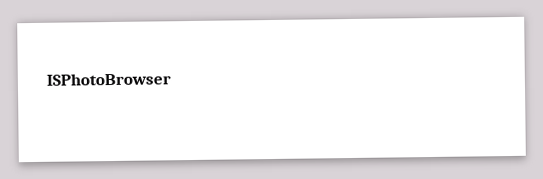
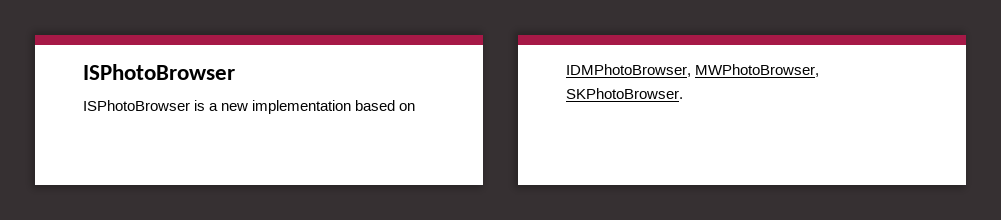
[46,72,171,86] ISPhotoBrowser -> [83,64,235,80] [83,100,416,114] [566,64,820,77] [566,88,683,99] ISPhotoBrowser // ISPhotoBrowser is a new implementation based on IDMPhotoBrowser, MWPhotoBrowser, SKPhotoBrowser.

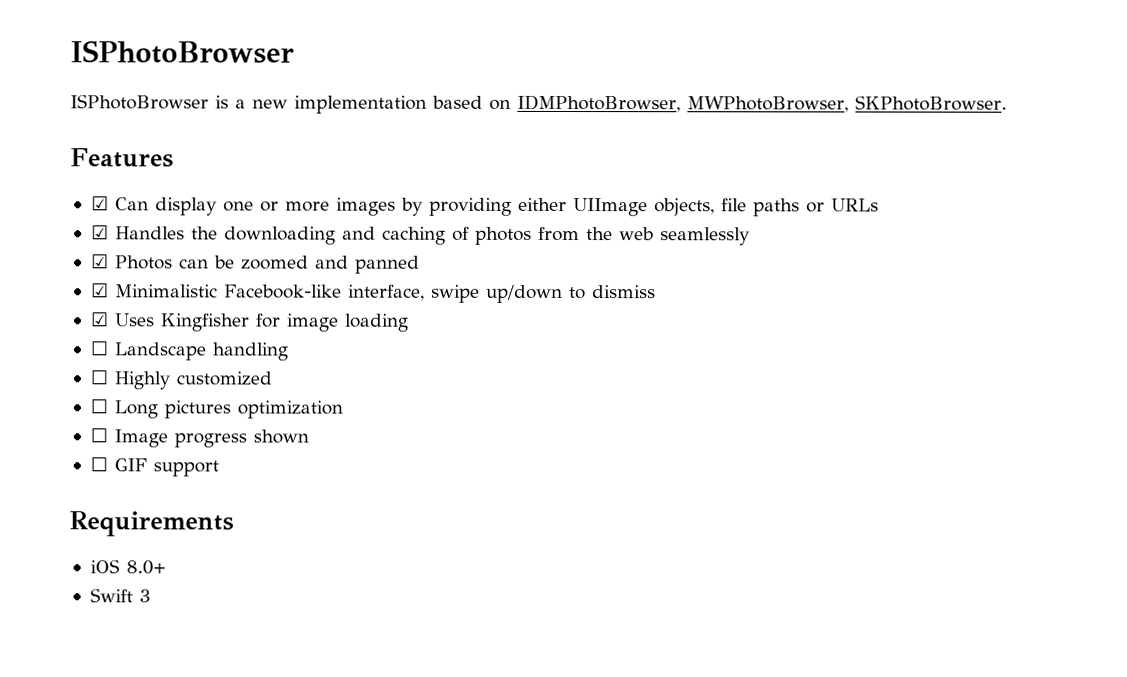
(683, 93) none -> [70,148,174,168] [90,196,879,217] [90,225,750,246] [90,254,420,274] [90,283,656,303] [90,312,409,332] [89,341,288,361] [89,370,272,390] [89,399,343,419] [89,428,309,448] [89,457,219,477] [69,511,234,537] [89,559,166,575] [89,588,151,603] // Features // ☑ Can display one or more images by providing either UIImage objects, file paths or URLs // ☑ Handles the downloading and caching of photos from the web seamlessly // ☑ Photos can be zoomed and panned // ☑ Minimalistic Facebook-like interface, swipe up/down to dismiss // ☑ Uses Kingfisher for image loading // ☐ Landscape handling // ☐ Highly customized // ☐ Long pictures optimization // ☐ Image progress shown // ☐ GIF support // Requirements // iOS 8.0+ // Swift 3

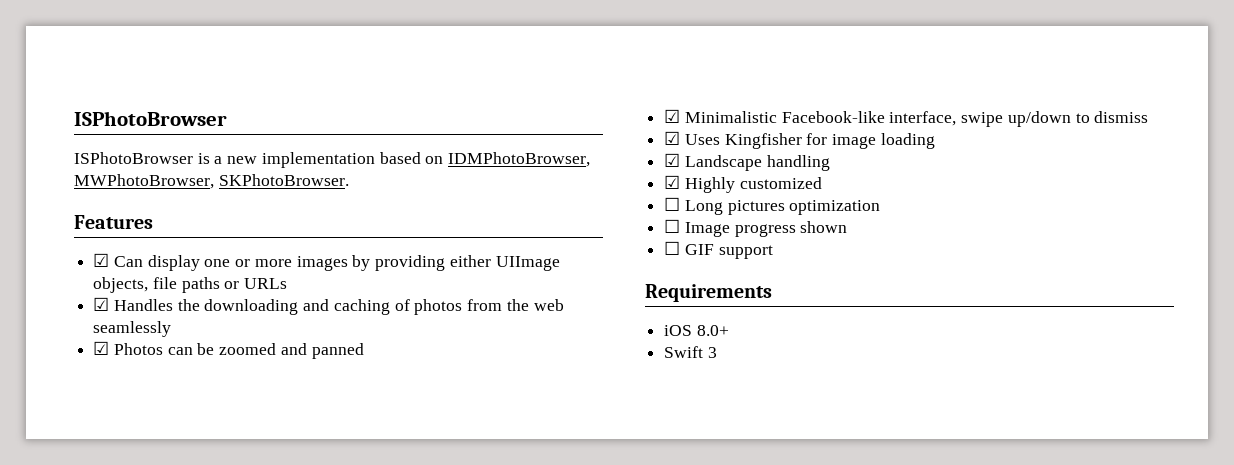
[89,341,108,356] ☐ -> [664,153,681,167] ☑
[89,370,108,385] ☐ -> [664,175,681,189] ☑

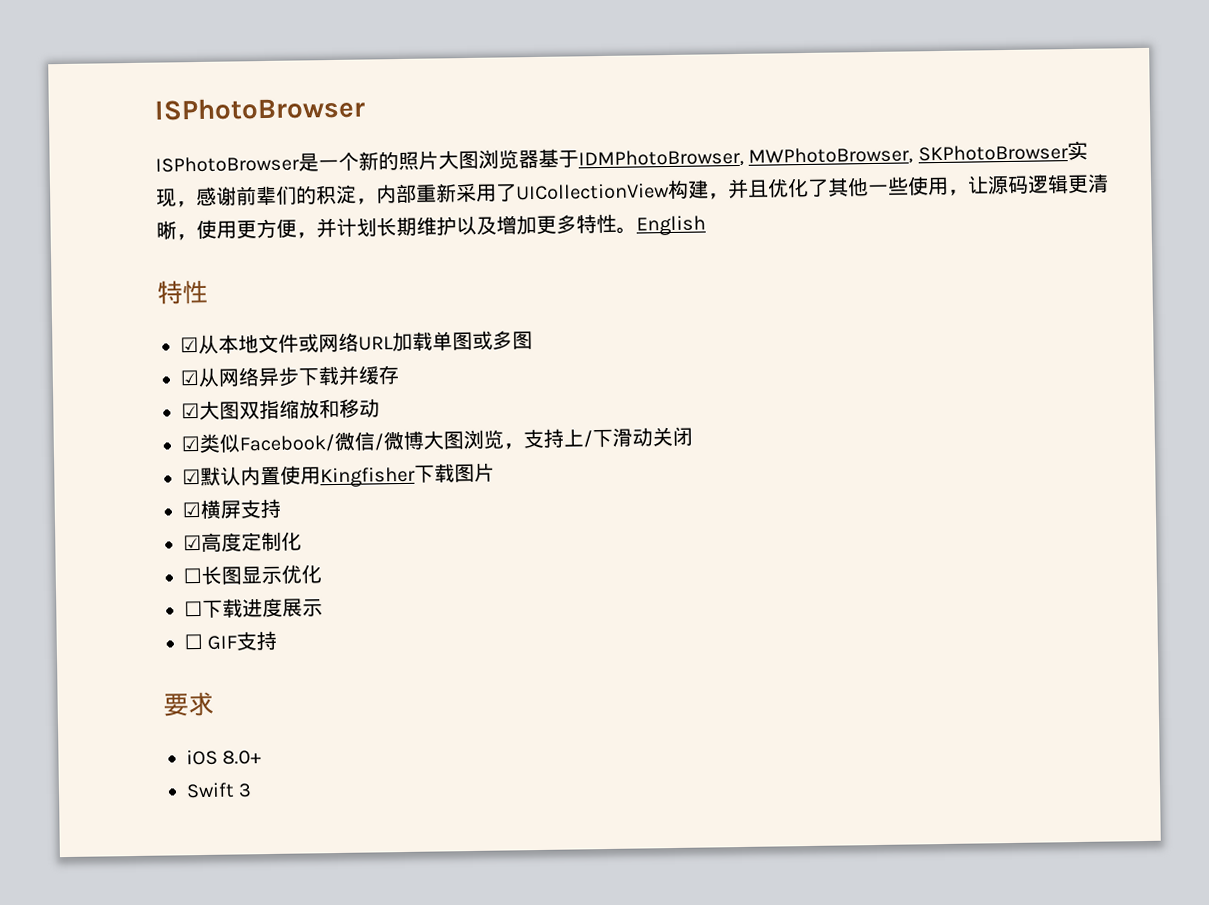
[197,152,591,168] [74,174,349,189] [74,215,153,229] [93,253,560,271] [93,277,288,293] [93,297,564,315] [93,321,172,337] [93,341,364,359] [664,109,1149,127] [664,131,935,149] [664,153,830,171] [664,175,822,193] [664,197,881,215] [664,219,848,237] is a new implementation based on IDMPhotoBrowser, MWPhotoBrowser, SKPhotoBrowser. // Features // ☑ Can display one or more images by providing either UIImage objects, file paths or URLs // ☑ Handles the downloading and caching of photos from the web seamlessly // ☑ Photos can be zoomed and panned // ☑ Minimalistic Facebook-like interface, swipe up/down to dismiss // ☑ Uses Kingfisher for image loading // ☑ Landscape handling // ☑ Highly customized // ☐ Long pictures optimization // ☐ Image progress shown -> [298,140,1088,172] [156,173,1109,208] [156,213,706,241] [157,279,208,305] [180,330,533,355] [180,365,399,388] [181,398,380,421] [181,426,693,454] [182,462,495,488] [182,498,281,519] [183,531,302,552] [183,564,322,585] [184,597,323,618] 是一个新的照片大图浏览器基于IDMPhotoBrowser, MWPhotoBrowser, SKPhotoBrowser实现，感谢前辈们的积淀，内部重新采用了UICollectionView构建，并且优化了其他一些使用，让源码逻辑更清晰，使用更方便，并计划长期维护以及增加更多特性。English // 特性 // ☑从本地文件或网络URL加载单图或多图 // ☑从网络异步下载并缓存 // ☑大图双指缩放和移动 // ☑类似Facebook/微信/微博大图浏览，支持上/下滑动关闭 // ☑默认内置使用Kingfisher下载图片 // ☑横屏支持 // ☑高度定制化 // ☐长图显示优化 // ☐下载进度展示
[718,245,773,259] [645,284,772,302] support // Requirements -> [236,630,278,651] [163,691,214,717] 支持 // 要求

